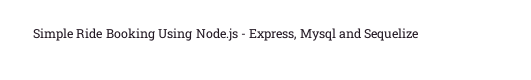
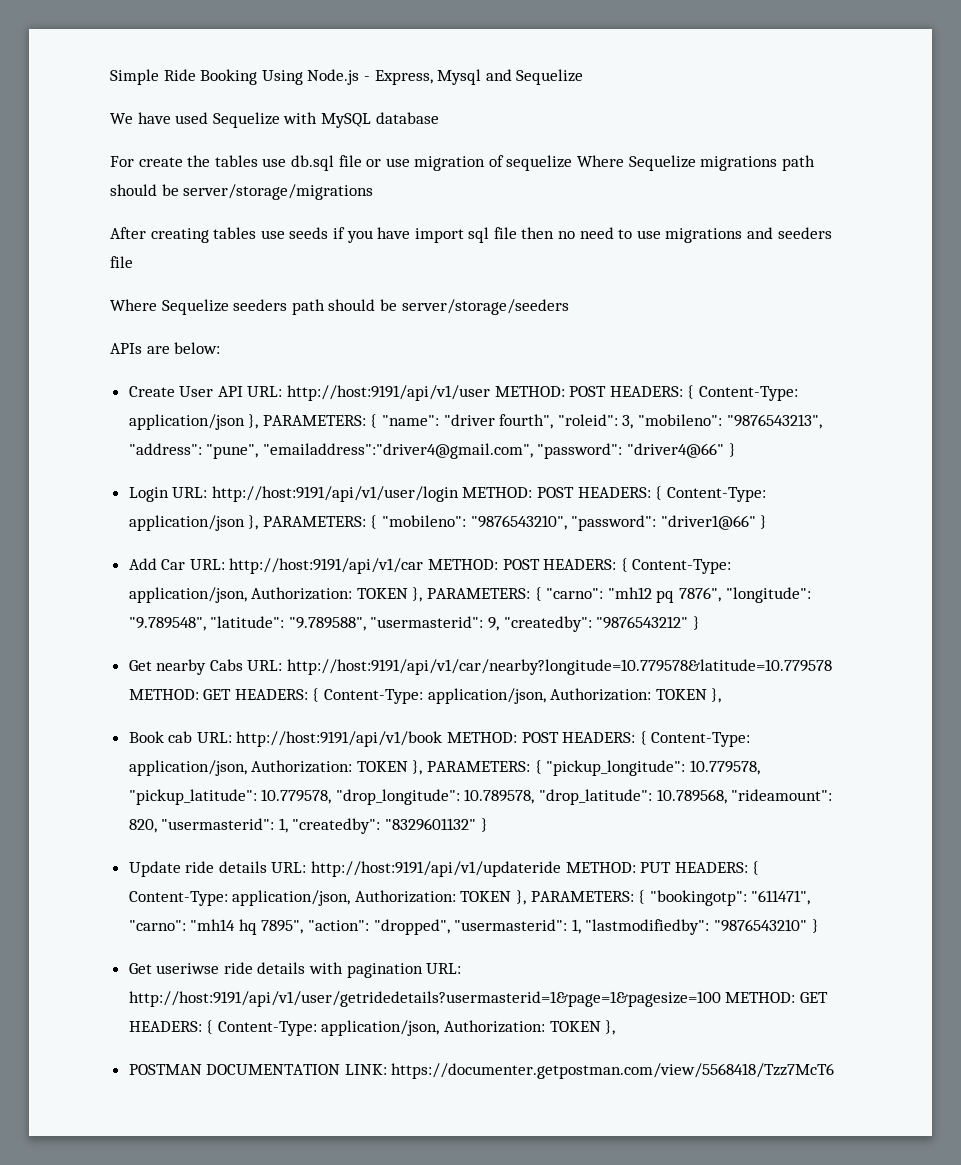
(419, 34) none -> [110,112,439,128] [110,155,815,171] [110,184,374,200] [110,227,832,243] [110,256,133,268] [110,299,569,315] [110,342,221,354] [128,385,799,401] [128,414,822,430] [128,443,736,459] [128,486,766,502] [128,515,768,531] [128,558,732,574] [128,587,811,603] [128,616,700,632] [128,659,833,675] [128,688,722,704] [128,731,751,747] [128,760,760,776] [128,789,833,805] [128,818,488,834] [128,861,760,877] [128,890,811,906] [128,919,819,935] [128,962,462,978] [128,991,828,1007] [128,1020,616,1036] [128,1063,835,1079] // We have used Sequelize with MySQL database // For create the tables use db.sql file or use migration of sequelize Where Sequelize migrations path should be server/storage/migrations // After creating tables use seeds if you have import sql file then no need to use migrations and seeders file // Where Sequelize seeders path should be server/storage/seeders // APIs are below: // Create User API URL: http://host:9191/api/v1/user METHOD: POST HEADERS: { Content-Type: application/json }, PARAMETERS: { "name": "driver fourth", "roleid": 3, "mobileno": "9876543213", "address": "pune", "emailaddress":"driver4@gmail.com", "password": "driver4@66" } // Login URL: http://host:9191/api/v1/user/login METHOD: POST HEADERS: { Content-Type: application/json }, PARAMETERS: { "mobileno": "9876543210", "password": "driver1@66" } // Add Car URL: http://host:9191/api/v1/car METHOD: POST HEADERS: { Content-Type: application/json, Authorization: TOKEN }, PARAMETERS: { "carno": "mh12 pq 7876", "longitude": "9.789548", "latitude": "9.789588", "usermasterid": 9, "createdby": "9876543212" } // Get nearby Cabs URL: http://host:9191/api/v1/car/nearby?longitude=10.779578&latitude=10.779578 METHOD: GET HEADERS: { Content-Type: application/json, Authorization: TOKEN }, // Book cab URL: http://host:9191/api/v1/book METHOD: POST HEADERS: { Content-Type: application/json, Authorization: TOKEN }, PARAMETERS: { "pickup_longitude": 10.779578, "pickup_latitude": 10.779578, "drop_longitude": 10.789578, "drop_latitude": 10.789568, "rideamount": 820, "usermasterid": 1, "createdby": "8329601132" } // Update ride details URL: http://host:9191/api/v1/updateride METHOD: PUT HEADERS: { Content-Type: application/json, Authorization: TOKEN }, PARAMETERS: { "bookingotp": "611471", "carno": "mh14 hq 7895", "action": "dropped", "usermasterid": 1, "lastmodifiedby": "9876543210" } // Get useriwse ride details with pagination URL: http://host:9191/api/v1/user/getridedetails?usermasterid=1&page=1&pagesize=100 METHOD: GET HEADERS: { Content-Type: application/json, Authorization: TOKEN }, // POSTMAN DOCUMENTATION LINK: https://documenter.getpostman.com/view/5568418/Tzz7McT6

